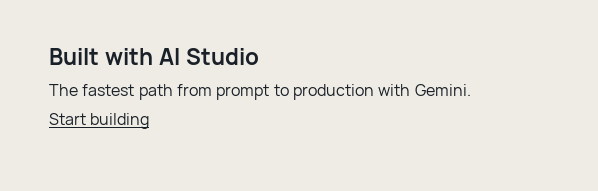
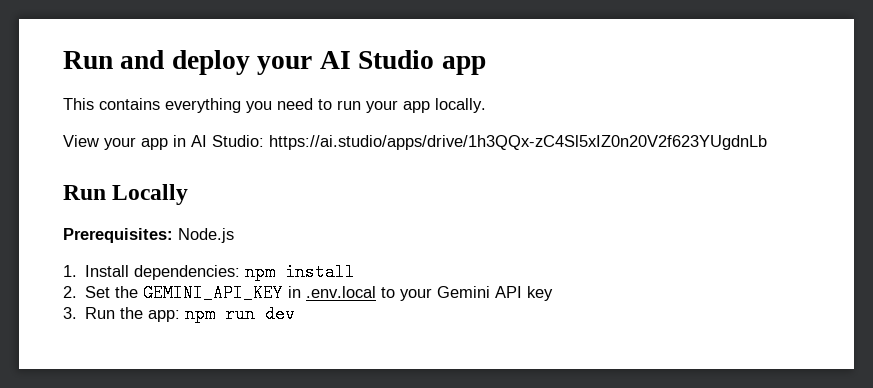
[49,48,260,65] [49,84,471,100] [49,113,150,129] Built with AI Studio // The fastest path from prompt to production with Gemini. // Start building -> [63,50,486,75] [63,98,486,113] [63,135,767,150] [63,184,189,205] [63,228,234,243] [63,263,356,281] [63,284,554,302] [63,305,296,323] Run and deploy your AI Studio app // This contains everything you need to run your app locally. // View your app in AI Studio: https://ai.studio/apps/drive/1h3QQx-zC4Sl5xIZ0n20V2f623YUgdnLb // Run Locally // Prerequisites: Node.js // 1. Install dependencies: npm install // 2. Set the GEMINI_API_KEY in .env.local to your Gemini API key // 3. Run the app: npm run dev

